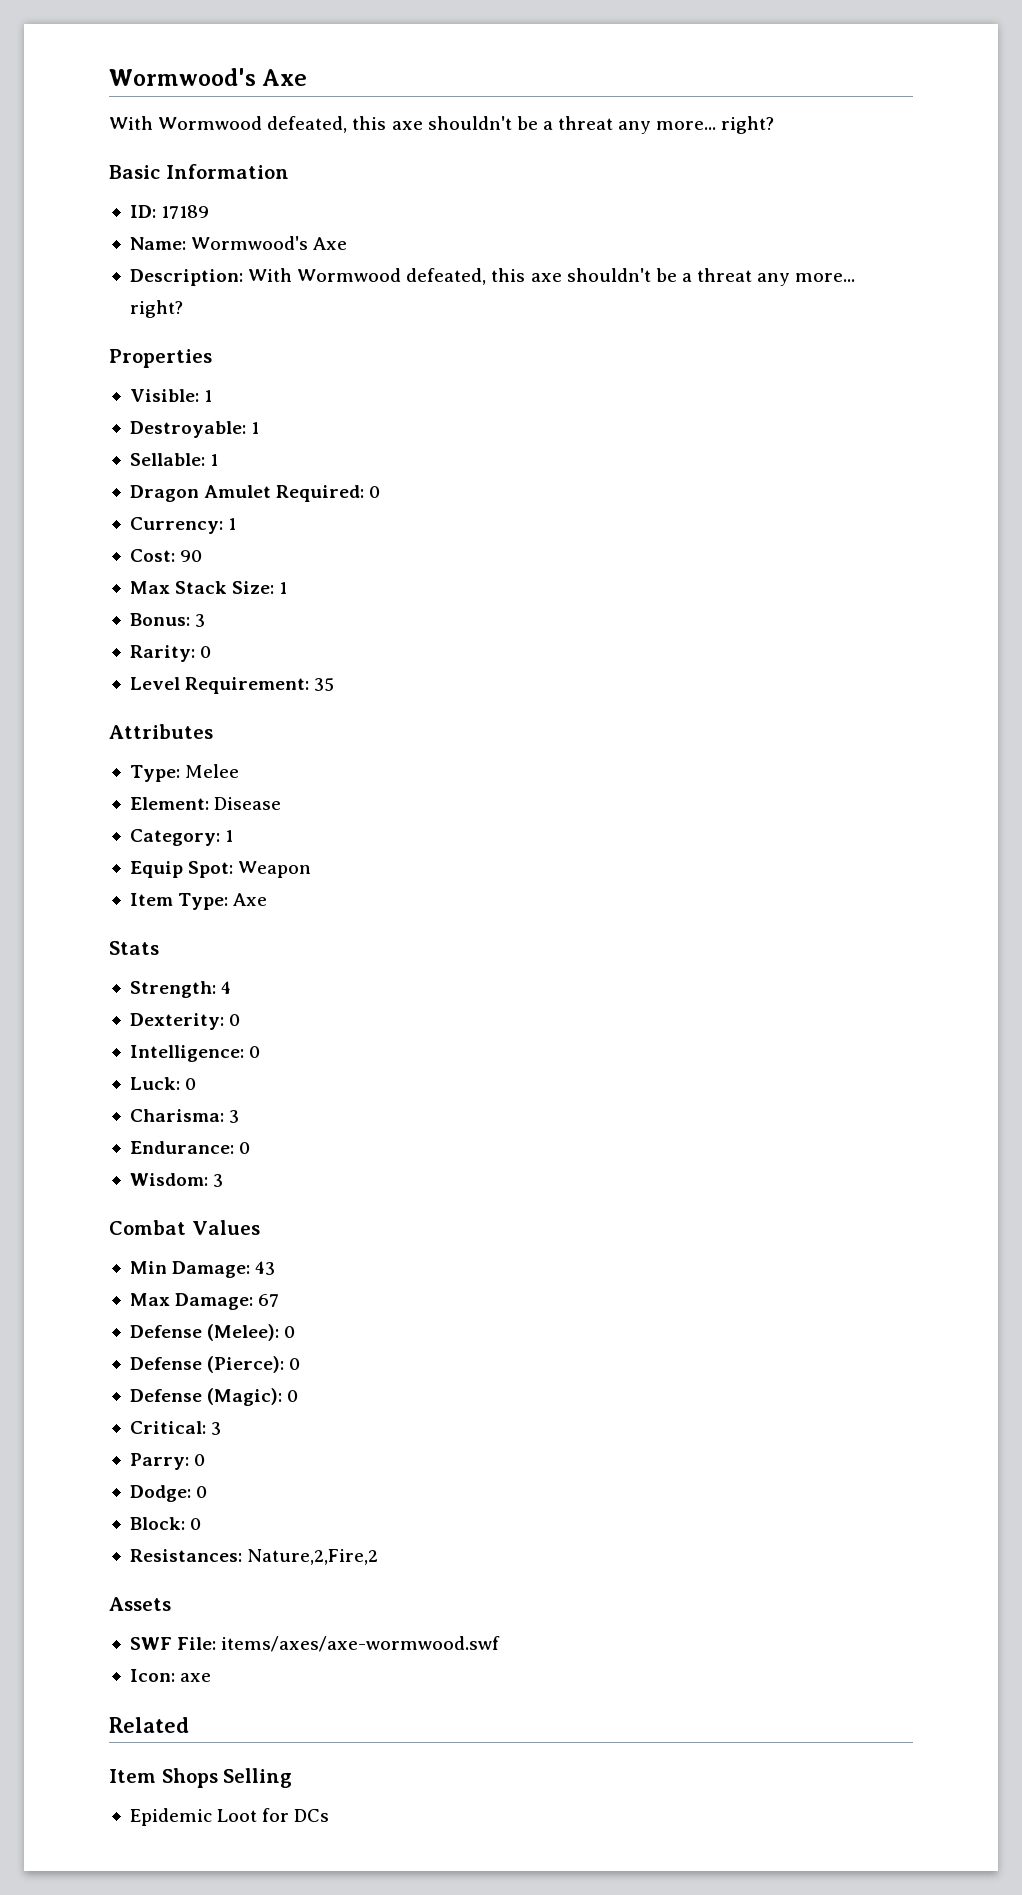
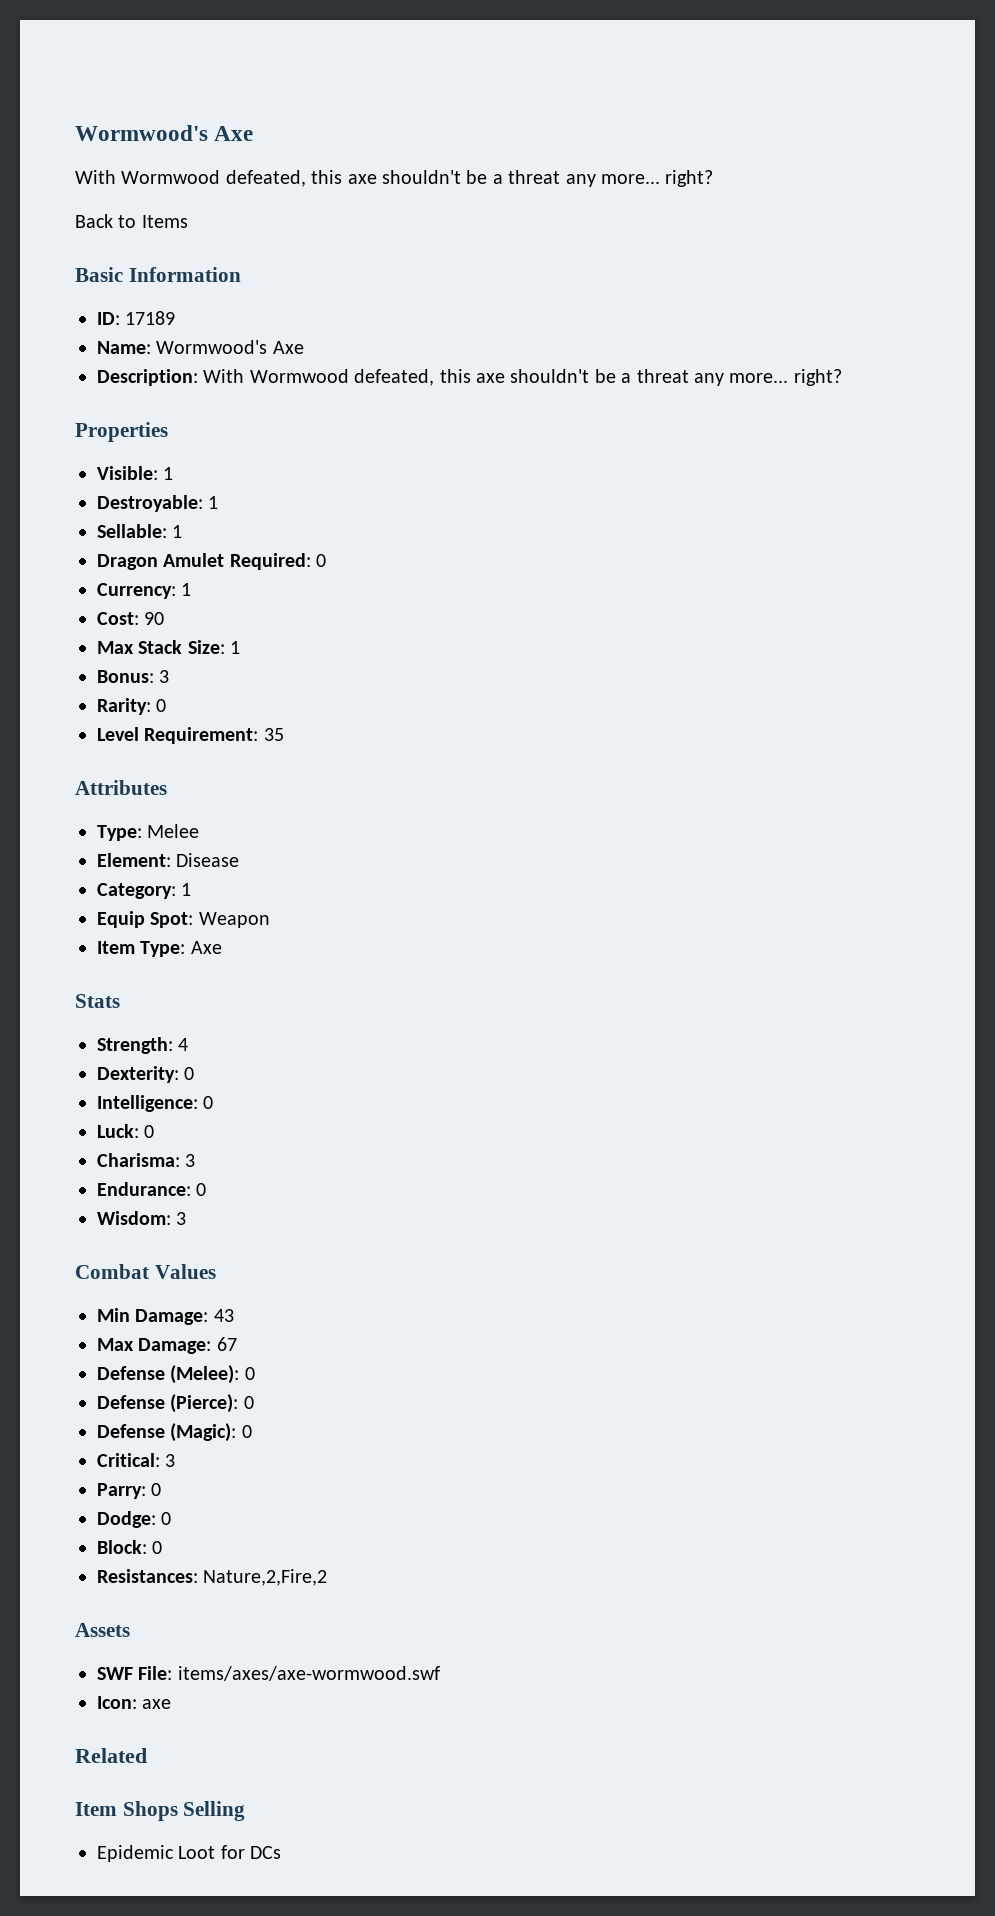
(775, 125) none -> [75,214,188,228] // Back to Items

